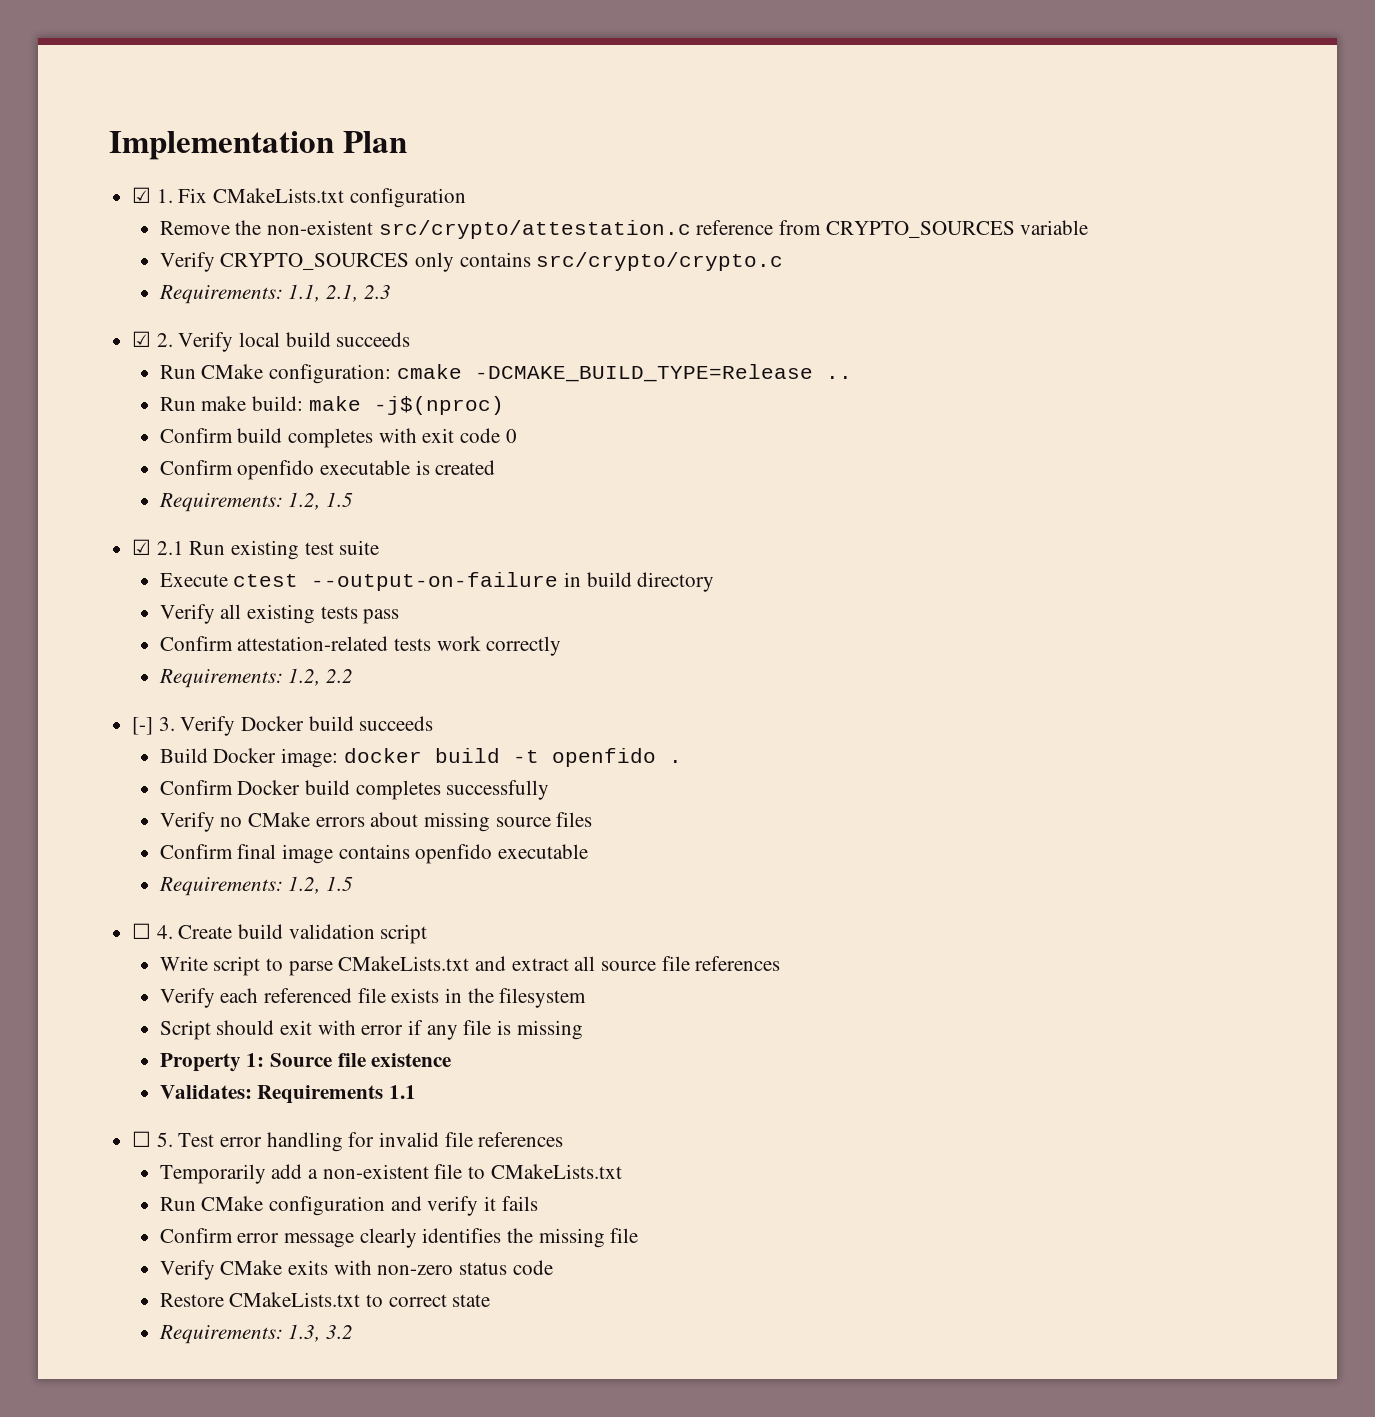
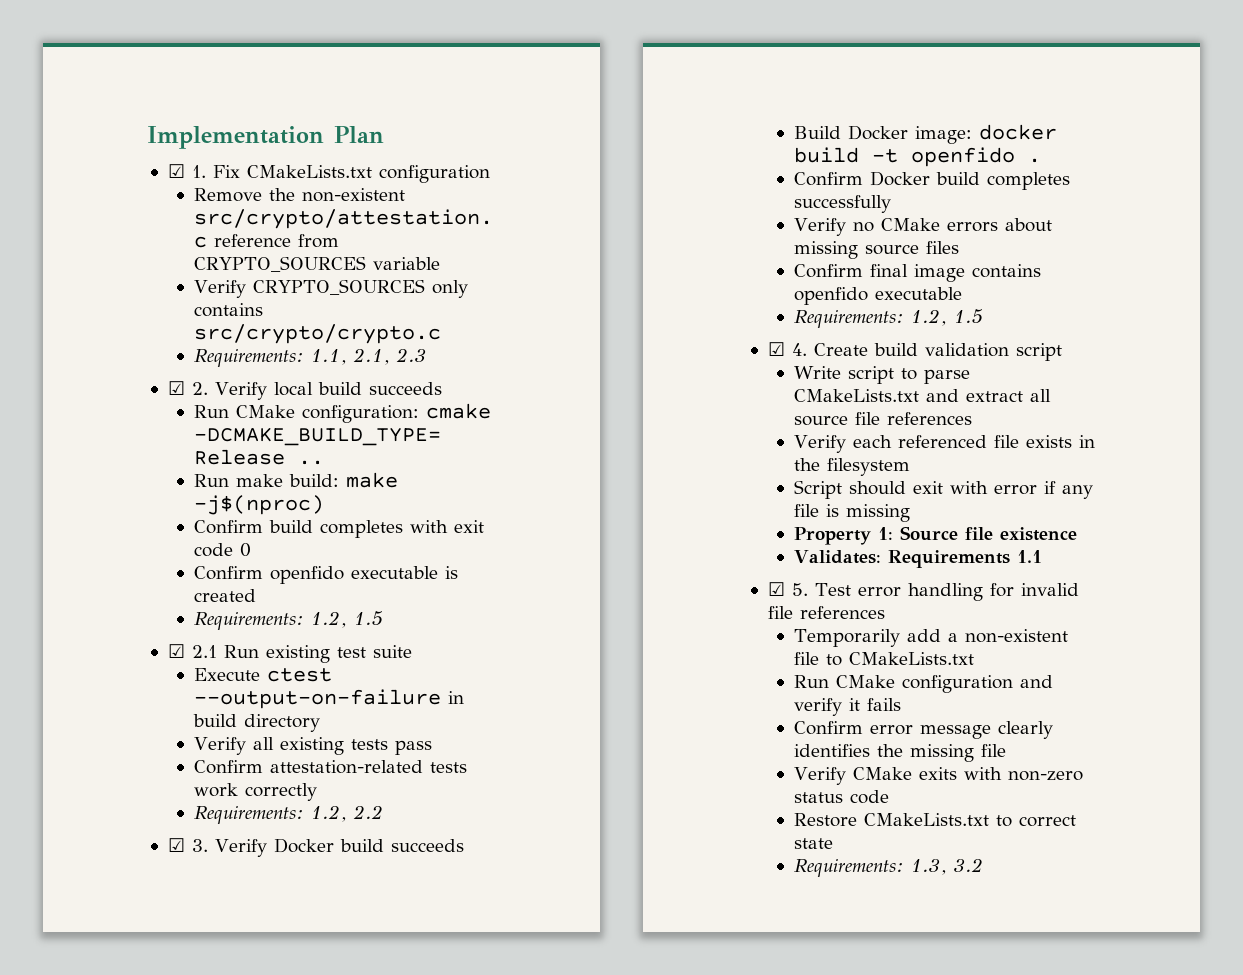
[132,717,154,735] [-] -> [167,838,185,852] ☑
[132,923,152,939] ☐ -> [767,342,785,356] ☑
[132,1131,152,1147] ☐ -> [767,582,785,596] ☑

